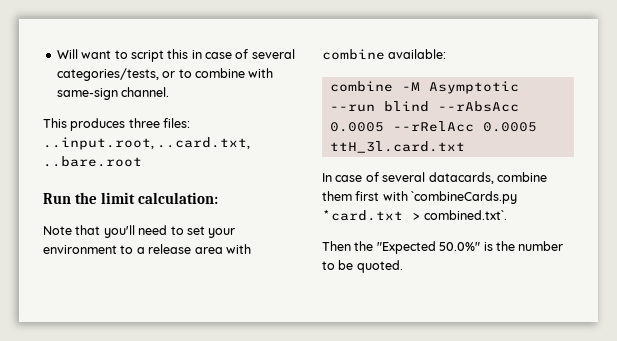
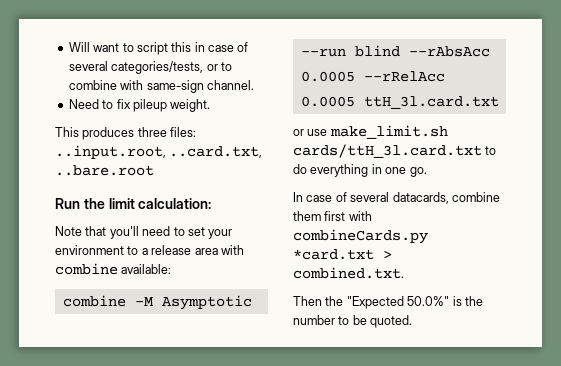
(170, 92) none -> [68,99,211,112] // Need to fix pileup weight.
(465, 147) none -> [293,125,448,139] [293,144,497,158] [293,164,427,177] // or use make_limit.sh cards/ttH_3l.card.txt to do everything in one go.
[411,191,518,204] `combineCards.py -> [293,229,428,244] combineCards.py
[424,210,508,220] combined.txt`. -> [293,267,404,279] combined.txt.

